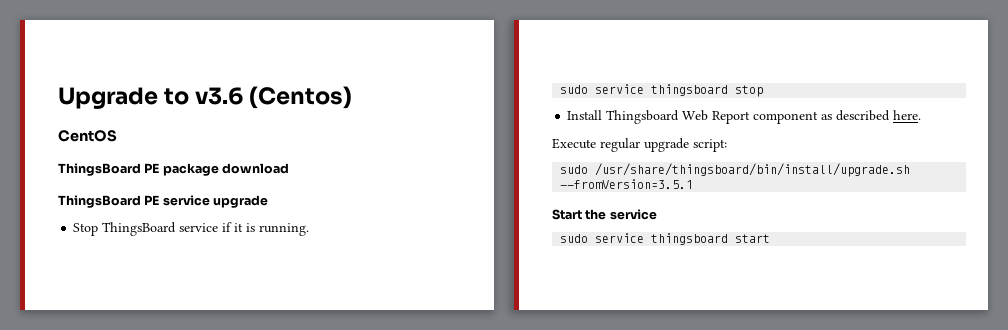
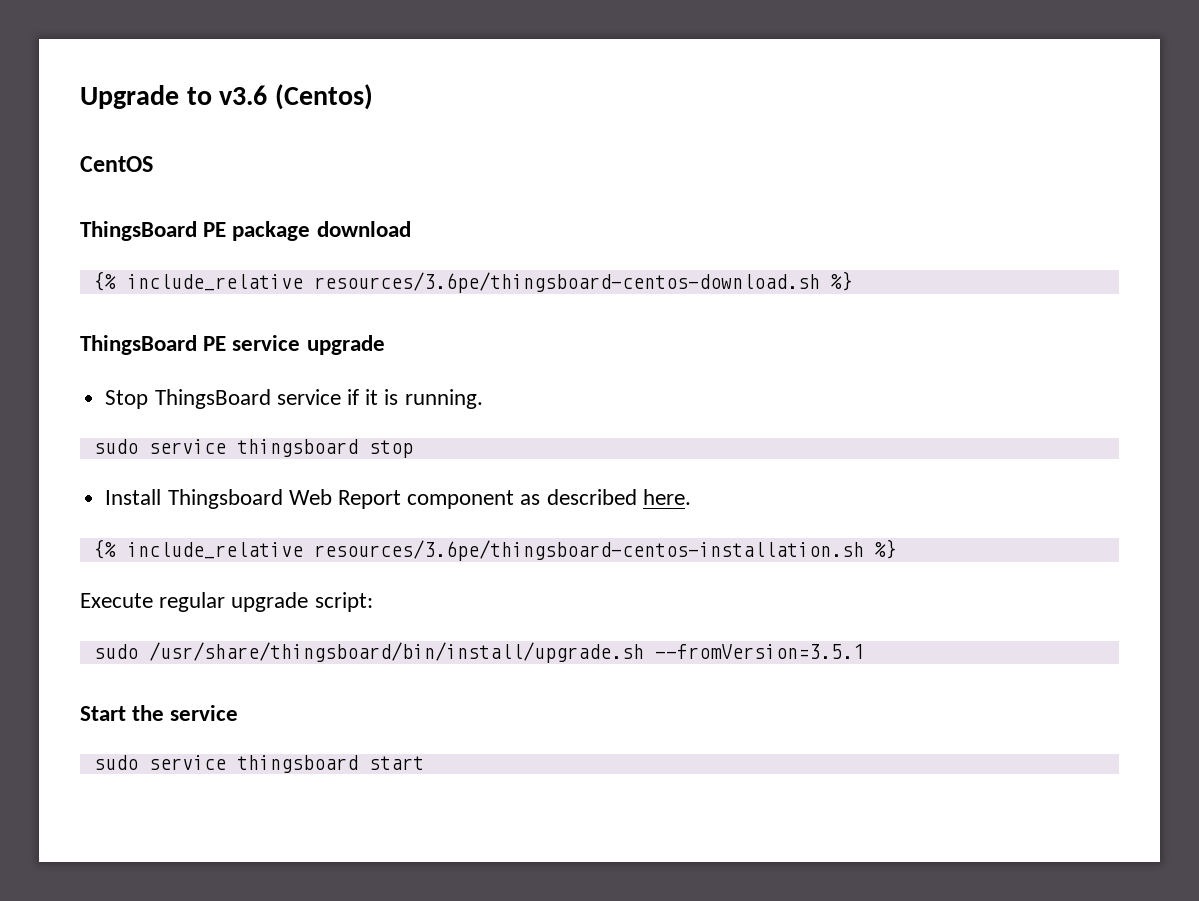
(290, 168) none -> [93,271,853,293] // {% include_relative resources/3.6pe/thingsboard-centos-download.sh %}
(922, 115) none -> [93,539,897,561] // {% include_relative resources/3.6pe/thingsboard-centos-installation.sh %}

